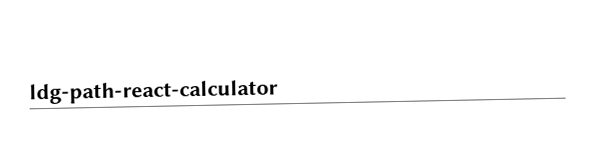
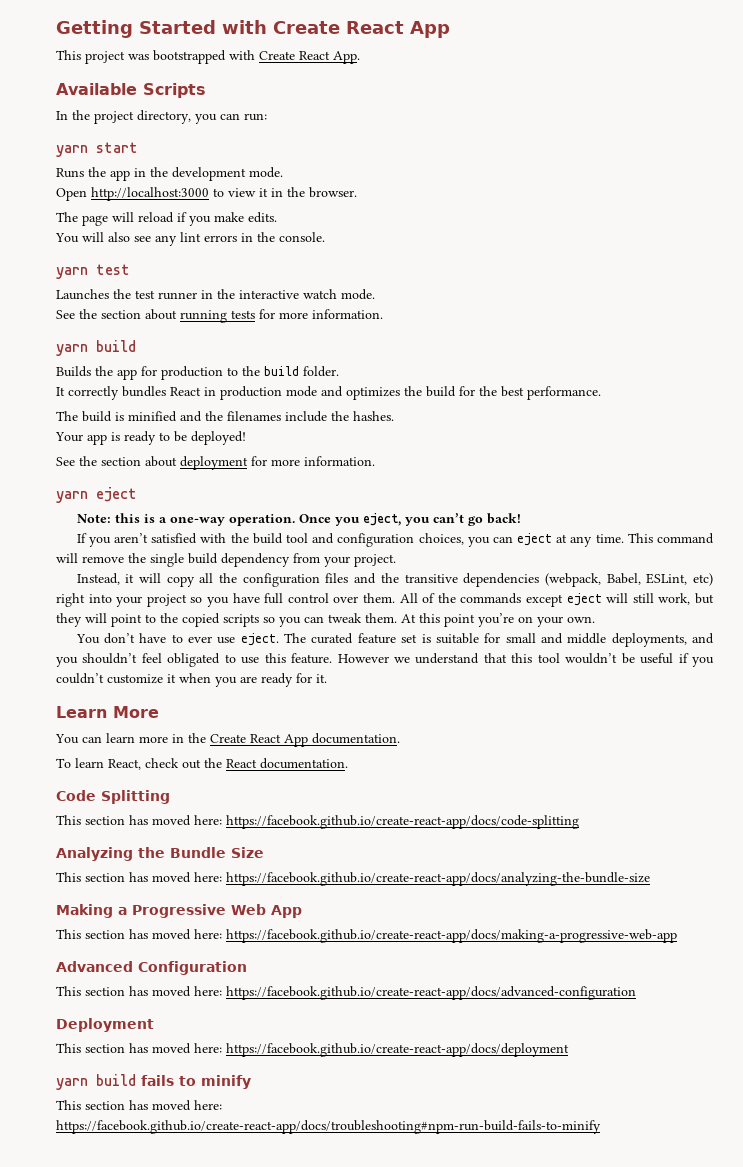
[29,79,278,105] ldg-path-react-calculator -> [56,20,450,38] [56,50,360,64] [56,83,206,98] [56,110,267,124] [56,142,138,157] [56,167,283,181] [56,187,357,201] [56,212,277,226] [55,232,325,246] [56,264,130,279] [56,289,375,300] [56,309,383,323] [56,340,136,356] [56,366,339,380] [56,386,601,400] [56,411,394,422] [55,431,246,445] [56,456,375,470] [56,487,137,503] [76,513,521,526] [76,533,714,547] [56,553,396,567] [76,573,713,587] [56,593,715,607] [56,613,595,627] [75,633,715,647] [56,653,715,667] [56,673,327,687] [56,706,159,718] [55,733,400,747] [56,758,348,770] [56,790,170,804] [56,815,579,829] [56,847,264,861] [56,872,650,886] [56,904,302,918] [56,929,677,943] [56,961,247,975] [56,986,636,1000] [56,1018,154,1032] [56,1043,569,1057] [56,1074,251,1090] [56,1100,222,1111] [56,1120,601,1134] Getting Started with Create React App // This project was bootstrapped with Create React App. // Available Scripts // In the project directory, you can run: // yarn start // Runs the app in the development mode. // Open http://localhost:3000 to view it in the browser. // The page will reload if you make edits. // You will also see any lint errors in the console. // yarn test // Launches the test runner in the interactive watch mode. // See the section about running tests for more information. // yarn build // Builds the app for production to the build folder. // It correctly bundles React in production mode and optimizes the build for the best performance. // The build is minified and the filenames include the hashes. // Your app is ready to be deployed! // See the section about deployment for more information. // yarn eject // Note: this is a one-way operation. Once you eject, you can’t go back! // If you aren’t satisfied with the build tool and configuration choices, you can eject at any time. This command will remove the single build dependency from your project. // Instead, it will copy all the configuration files and the transitive dependencies (webpack, Babel, ESLint, etc) right into your project so you have full control over them. All of the commands except eject will still work, but they will point to the copied scripts so you can tweak them. At this point you’re on your own. // You don’t have to ever use eject. The curated feature set is suitable for small and middle deployments, and you shouldn’t feel obligated to use this feature. However we understand that this tool wouldn’t be useful if you couldn’t customize it when you are ready for it. // Learn More // You can learn more in the Create React App documentation. // To learn React, check out the React documentation. // Code Splitting // This section has moved here: https://facebook.github.io/create-react-app/docs/code-splitting // Analyzing the Bundle Size // This section has moved here: https://facebook.github.io/create-react-app/docs/analyzing-the-bundle-size // Making a Progressive Web App // This section has moved here: https://facebook.github.io/create-react-app/docs/making-a-progressive-web-app // Advanced Configuration // This section has moved here: https://facebook.github.io/create-react-app/docs/advanced-configuration // Deployment // This section has moved here: https://facebook.github.io/create-react-app/docs/deployment // yarn build fails to minify // This section has moved here: https://facebook.github.io/create-react-app/docs/troubleshooting#npm-run-build-fails-to-minify

